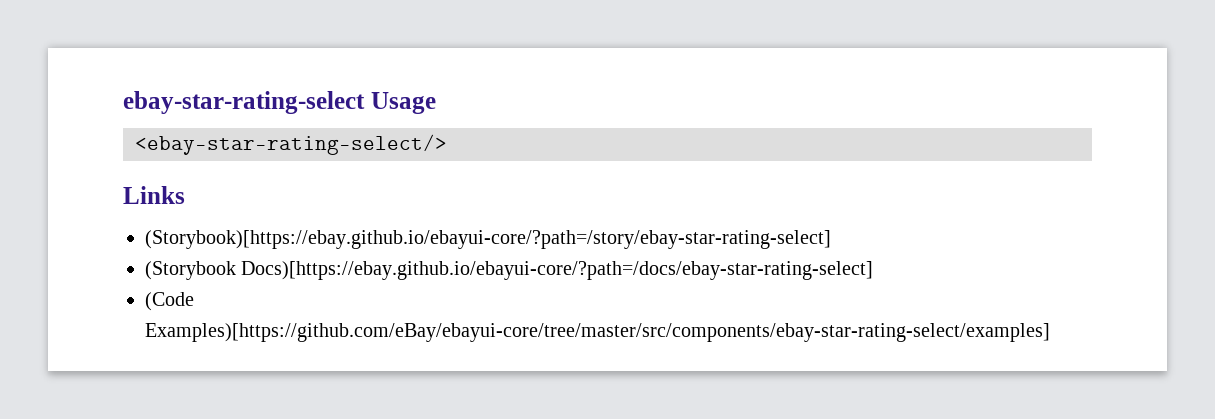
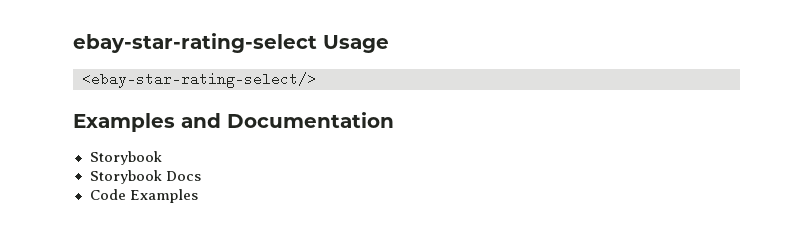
[123,186,185,204] [145,230,831,249] [145,261,874,280] [145,292,194,311] [145,323,1050,342] Links // (Storybook)[https://ebay.github.io/ebayui-core/?path=/story/ebay-star-rating-select] // (Storybook Docs)[https://ebay.github.io/ebayui-core/?path=/docs/ebay-star-rating-select] // (Code Examples)[https://github.com/eBay/ebayui-core/tree/master/src/components/ebay-star-rating-select/examples] -> [73,112,394,132] [89,151,162,165] [89,170,201,184] [89,189,198,203] Examples and Documentation // Storybook // Storybook Docs // Code Examples

